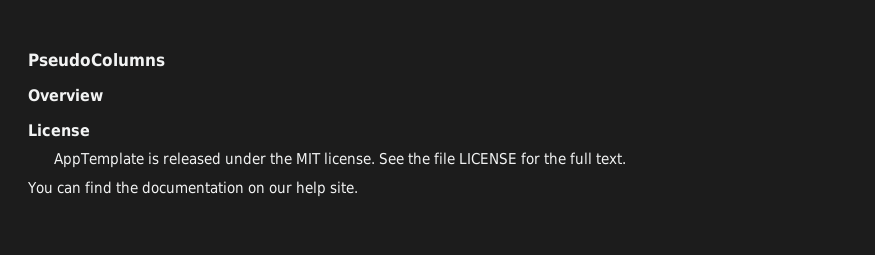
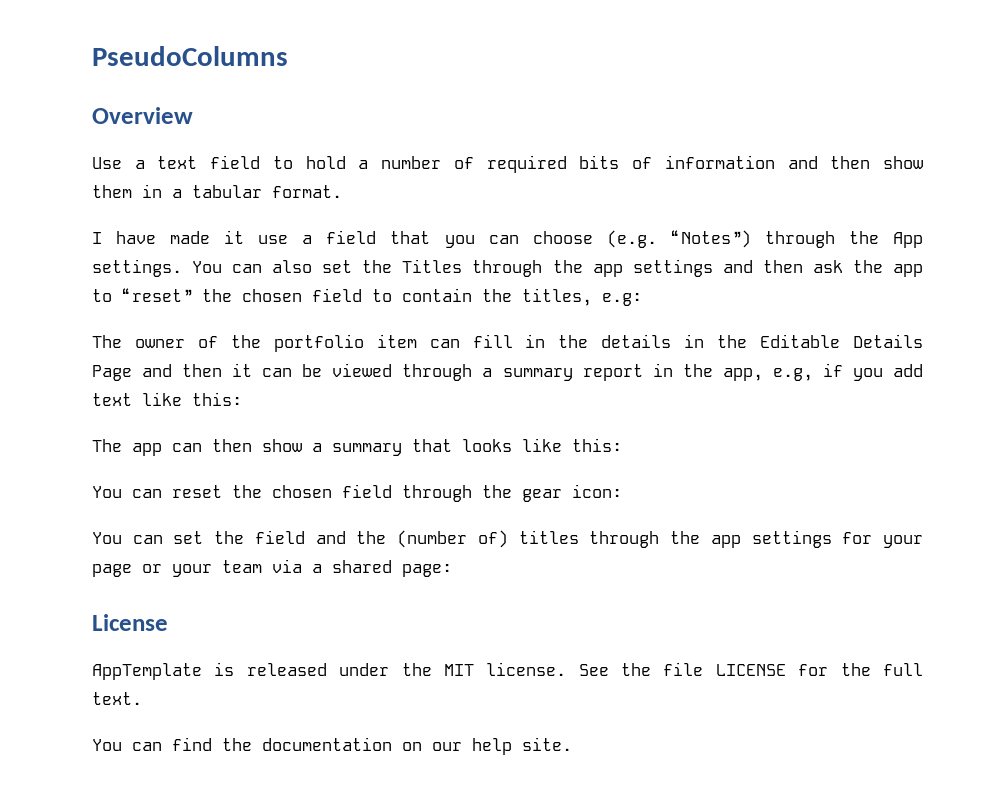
(103, 95) none -> [92,155,924,173] [92,184,342,198] [92,230,924,248] [92,259,924,277] [92,288,642,306] [92,334,924,352] [92,363,923,381] [92,392,242,406] [92,438,622,456] [92,484,622,502] [92,530,924,548] [92,559,452,577] // Use a text field to hold a number of required bits of information and then show them in a tabular format. // I have made it use a field that you can choose (e.g. “Notes”) through the App settings. You can also set the Titles through the app settings and then ask the app to “reset” the chosen field to contain the titles, e.g: // The owner of the portfolio item can fill in the details in the Editable Details Page and then it can be viewed through a summary report in the app, e.g, if you add text like this: // The app can then show a summary that looks like this: // You can reset the chosen field through the gear icon: // You can set the field and the (number of) titles through the app settings for your page or your team via a shared page:

